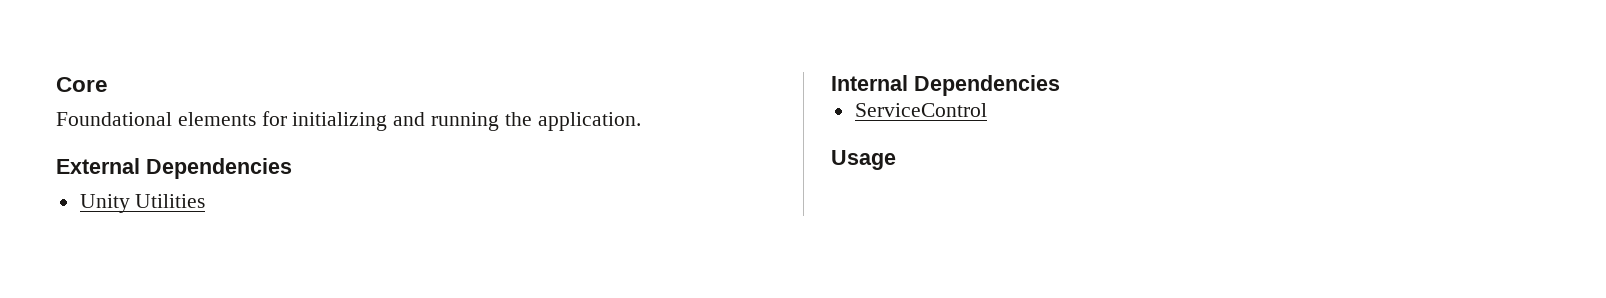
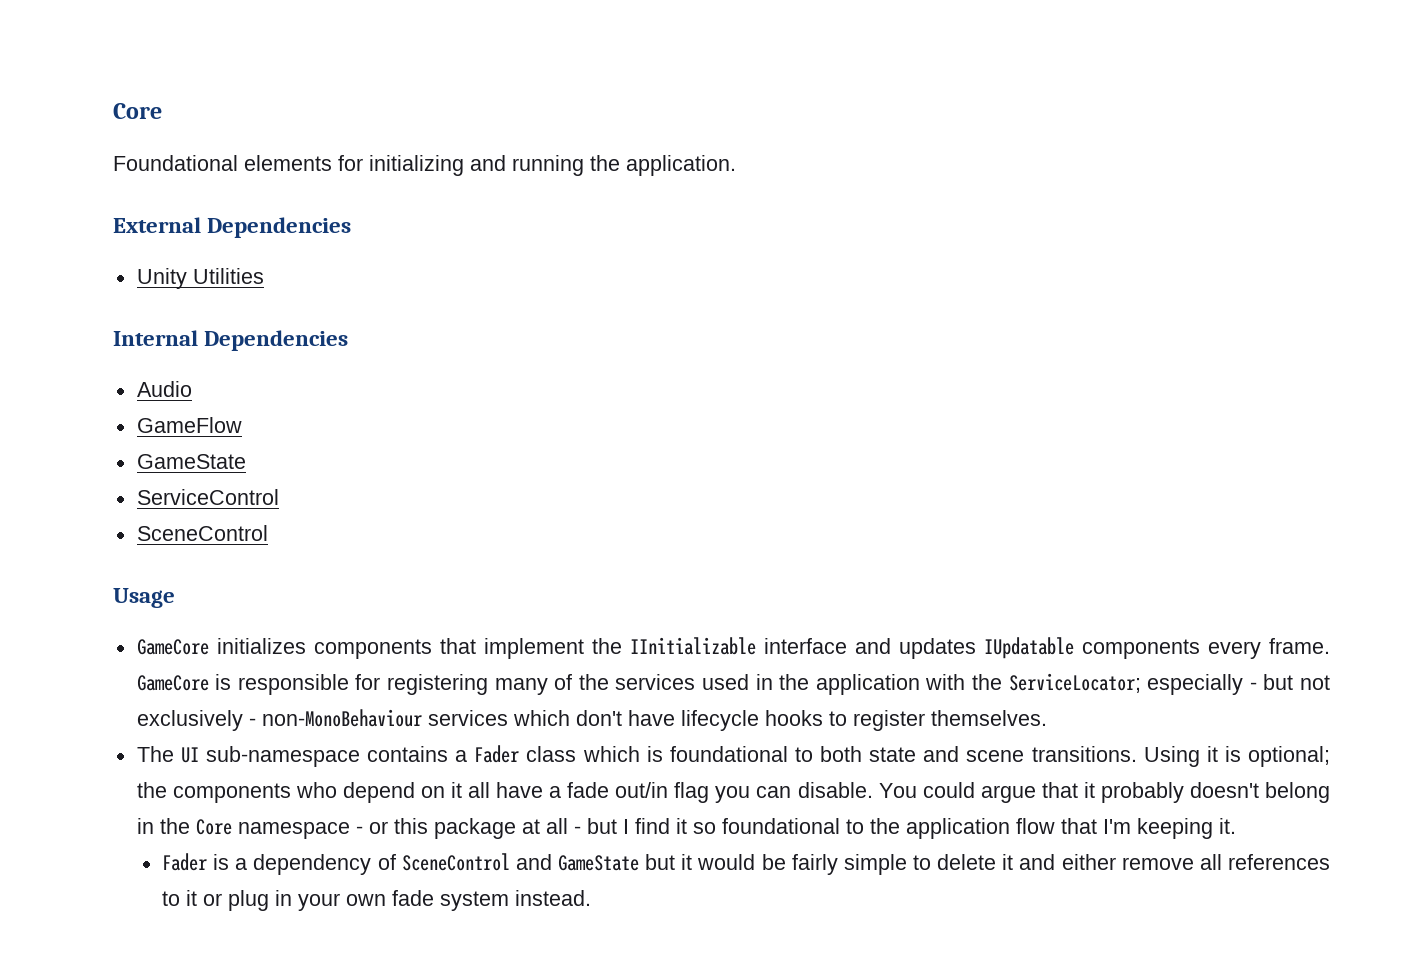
(1060, 85) none -> [136,381,192,397] [136,417,242,433] [136,454,246,469] // Audio // GameFlow // GameState
(987, 110) none -> [136,525,268,541] // SceneControl
(896, 160) none -> [136,637,1330,659] [136,673,1330,695] [136,709,1047,731] [136,745,1331,767] [136,782,1330,803] [136,818,1236,839] [161,853,1331,875] [161,890,591,911] // GameCore initializes components that implement the IInitializable interface and updates IUpdatable components every frame. GameCore is responsible for registering many of the services used in the application with the ServiceLocator; especially - but not exclusively - non-MonoBehaviour services which don't have lifecycle hooks to register themselves. // The UI sub-namespace contains a Fader class which is foundational to both state and scene transitions. Using it is optional; the components who depend on it all have a fade out/in flag you can disable. You could argue that it probably doesn't belong in the Core namespace - or this package at all - but I find it so foundational to the application flow that I'm keeping it. // Fader is a dependency of SceneControl and GameState but it would be fairly simple to delete it and either remove all references to it or plug in your own fade system instead.

